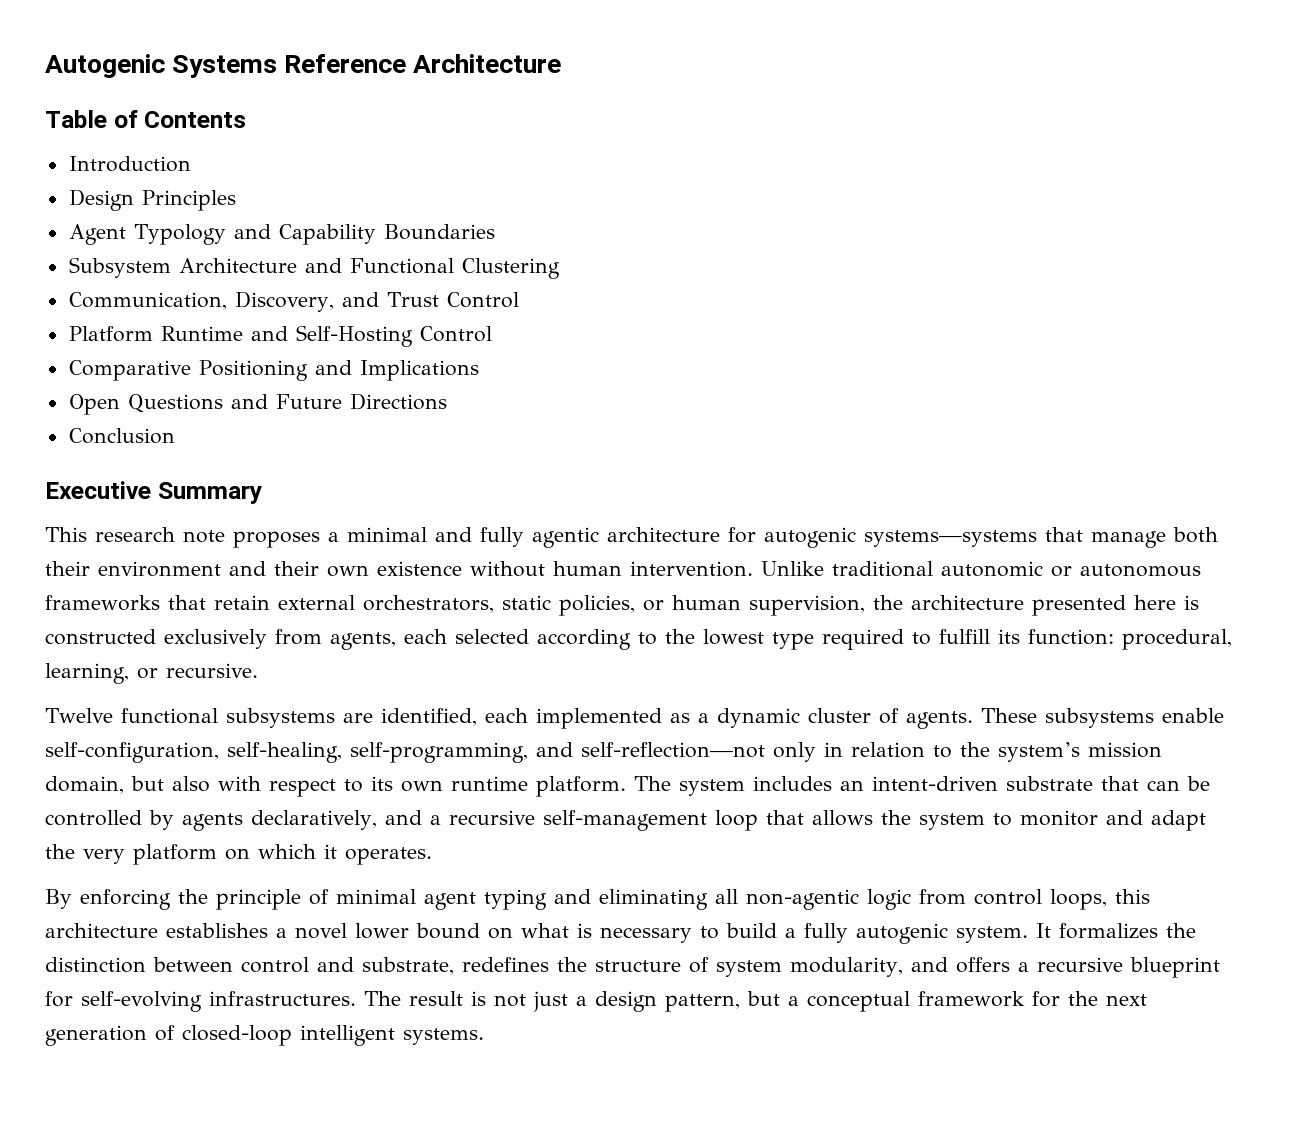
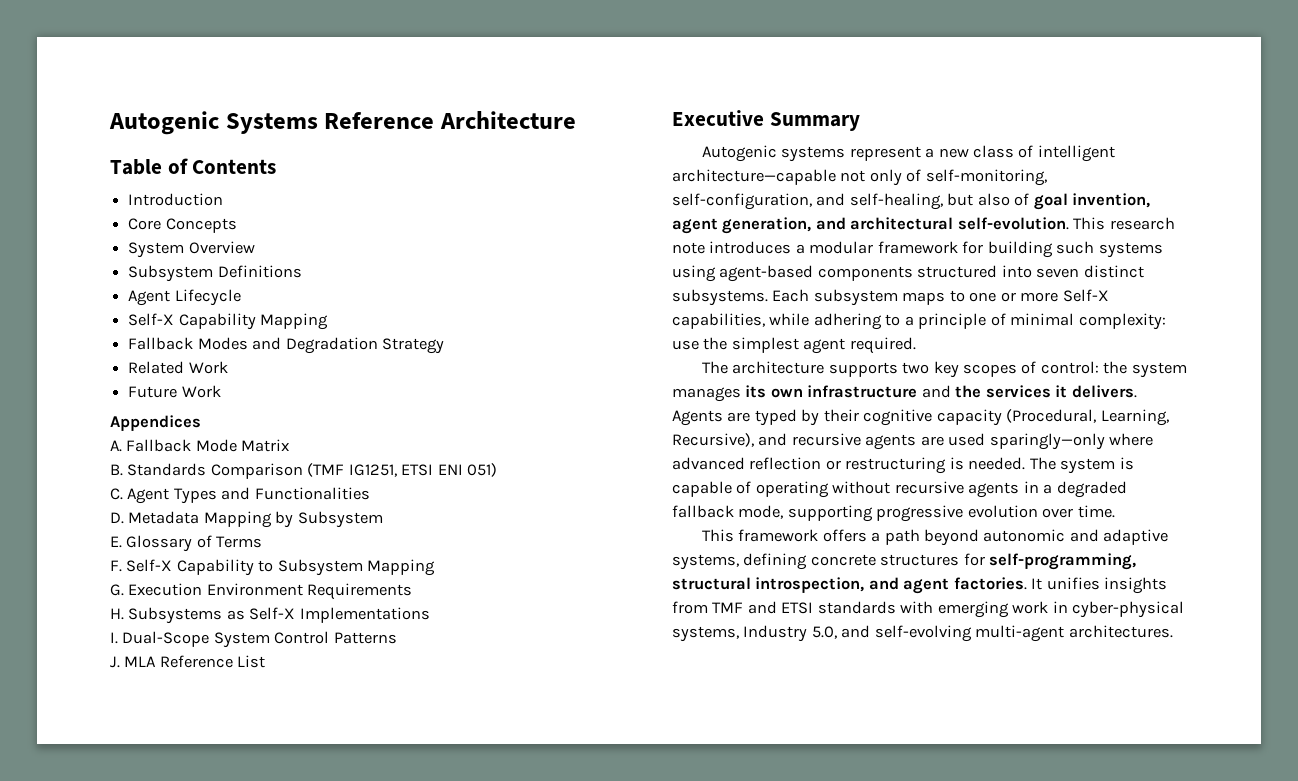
[68,189,236,211] [68,224,495,245] [68,257,560,279] [68,291,519,312] [68,325,492,347] [68,360,479,381] [68,393,447,415] [68,428,175,444] [45,481,262,504] [45,527,1218,548] [45,561,1201,577] [45,595,1199,616] [45,629,1232,650] [45,663,258,684] [45,708,1224,729] [45,742,1162,763] [45,776,1210,797] [45,810,1206,831] [45,844,432,865] [45,889,1150,910] [45,923,1196,944] [45,957,1220,978] [45,991,1147,1012] [45,1025,484,1046] Design Principles // Agent Typology and Capability Boundaries // Subsystem Architecture and Functional Clustering // Communication, Discovery, and Trust Control // Platform Runtime and Self-Hosting Control // Comparative Positioning and Implications // Open Questions and Future Directions // Conclusion // Executive Summary // This research note proposes a minimal and fully agentic architecture for autogenic systems—systems that manage both their environment and their own existence without human intervention. Unlike traditional autonomic or autonomous frameworks that retain external orchestrators, static policies, or human supervision, the architecture presented here is constructed exclusively from agents, each selected according to the lowest type required to fulfill its function: procedural, learning, or recursive. // Twelve functional subsystems are identified, each implemented as a dynamic cluster of agents. These subsystems enable self-configuration, self-healing, self-programming, and self-reflection—not only in relation to the system’s mission domain, but also with respect to its own runtime platform. The system includes an intent-driven substrate that can be controlled by agents declaratively, and a recursive self-management loop that allows the system to monitor and adapt the very platform on which it operates. // By enforcing the principle of minimal agent typing and eliminating all non-agentic logic from control loops, this architecture establishes a novel lower bound on what is necessary to build a fully autogenic system. It formalizes the distinction between control and substrate, redefines the structure of system modularity, and offers a recursive blueprint for self-evolving infrastructures. The result is not just a design pattern, but a conceptual framework for the next generation of closed-loop intelligent systems. -> [128,218,237,233] [128,241,255,258] [128,265,302,282] [128,289,241,306] [128,313,329,330] [128,337,444,354] [128,361,228,374] [128,385,221,398] [110,415,201,431] [110,439,290,452] [110,463,498,479] [110,487,370,504] [110,511,383,528] [110,535,263,552] [110,559,436,576] [110,583,413,600] [110,607,430,624] [110,631,397,648] [110,655,266,668] [672,110,860,131] [701,145,1115,162] [672,169,1047,186] [672,193,1151,210] [672,217,1175,234] [672,241,1163,258] [672,265,1144,282] [672,289,1109,306] [672,313,1166,330] [672,337,916,354] [701,361,1187,378] [672,385,1137,402] [672,409,1169,426] [672,433,1154,450] [672,457,1134,474] [672,481,1127,498] [672,505,1115,522] [701,529,1169,546] [672,553,1137,570] [672,577,1168,594] [672,601,1185,618] [672,625,1173,642] Core Concepts // System Overview // Subsystem Definitions // Agent Lifecycle // Self-X Capability Mapping // Fallback Modes and Degradation Strategy // Related Work // Future Work // Appendices // A. Fallback Mode Matrix // B. Standards Comparison (TMF IG1251, ETSI ENI 051) // C. Agent Types and Functionalities // D. Metadata Mapping by Subsystem // E. Glossary of Terms // F. Self-X Capability to Subsystem Mapping // G. Execution Environment Requirements // H. Subsystems as Self-X Implementations // I. Dual-Scope System Control Patterns // J. MLA Reference List // Executive Summary // Autogenic systems represent a new class of intelligent architecture—capable not only of self-monitoring, self-configuration, and self-healing, but also of goal invention, agent generation, and architectural self-evolution. This research note introduces a modular framework for building such systems using agent-based components structured into seven distinct subsystems. Each subsystem maps to one or more Self-X capabilities, while adhering to a principle of minimal complexity: use the simplest agent required. // The architecture supports two key scopes of control: the system manages its own infrastructure and the services it delivers. Agents are typed by their cognitive capacity (Procedural, Learning, Recursive), and recursive agents are used sparingly—only where advanced reflection or restructuring is needed. The system is capable of operating without recursive agents in a degraded fallback mode, supporting progressive evolution over time. // This framework offers a path beyond autonomic and adaptive systems, defining concrete structures for self-programming, structural introspection, and agent factories. It unifies insights from TMF and ETSI standards with emerging work in cyber-physical systems, Industry 5.0, and self-evolving multi-agent architectures.

